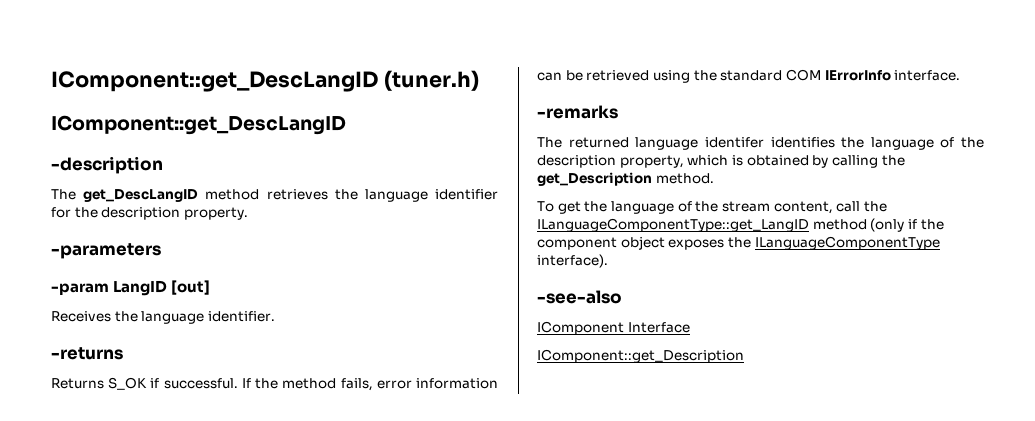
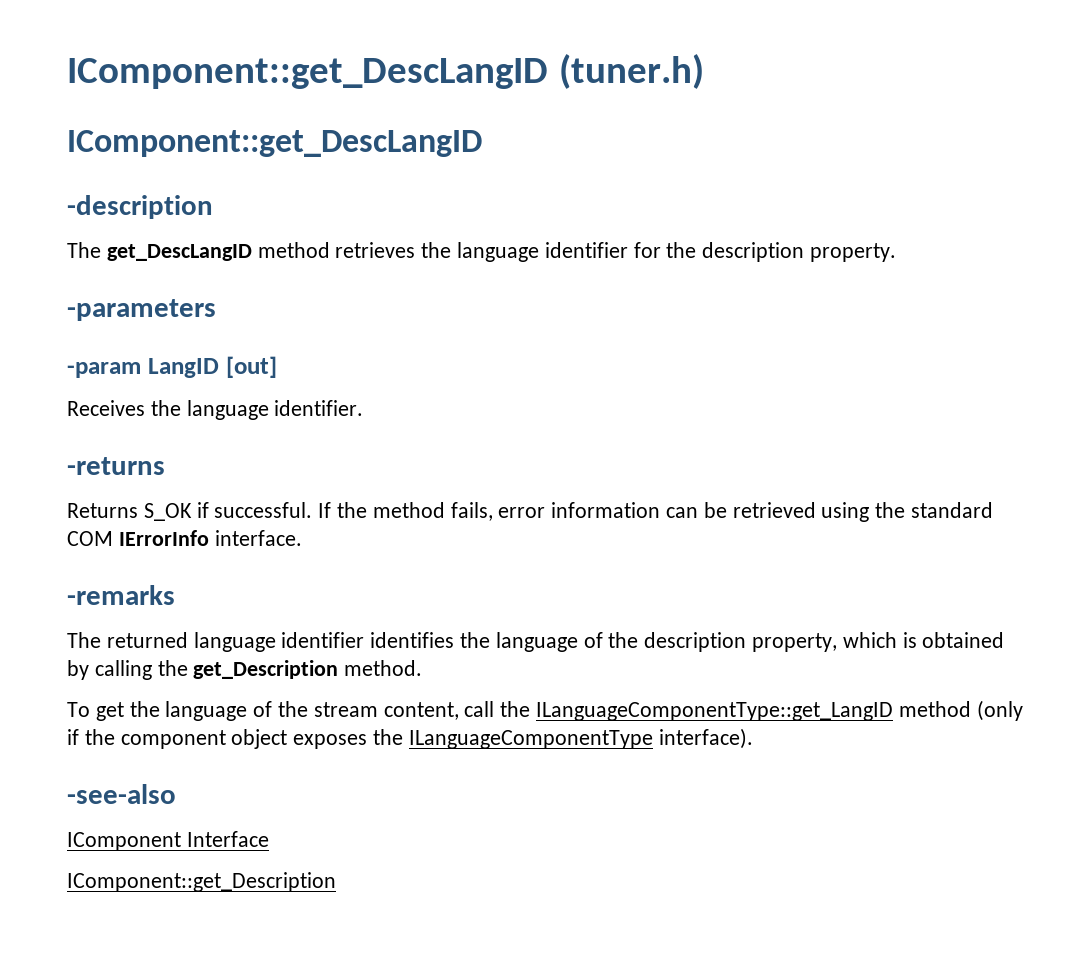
[704,137,764,148] identifer -> [281,632,365,648] identifier

